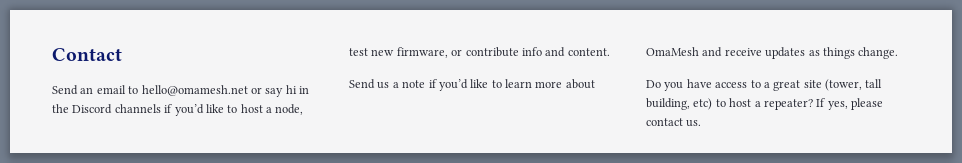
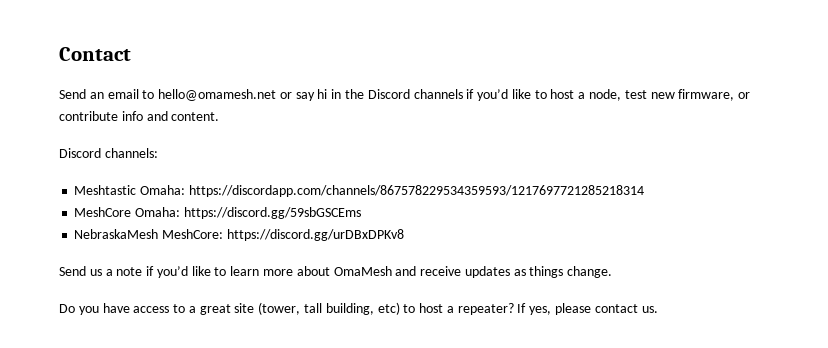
(610, 52) none -> [59,148,158,158] [74,185,644,197] [74,207,361,219] [74,229,404,241] // Discord channels: // Meshtastic Omaha: https://discordapp.com/channels/867578229534359593/1217697721285218314 // MeshCore Omaha: https://discord.gg/59sbGSCEms // NebraskaMesh MeshCore: https://discord.gg/urDBxDPKv8

